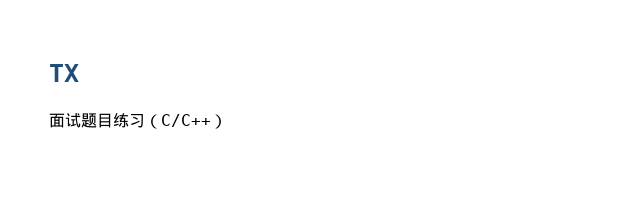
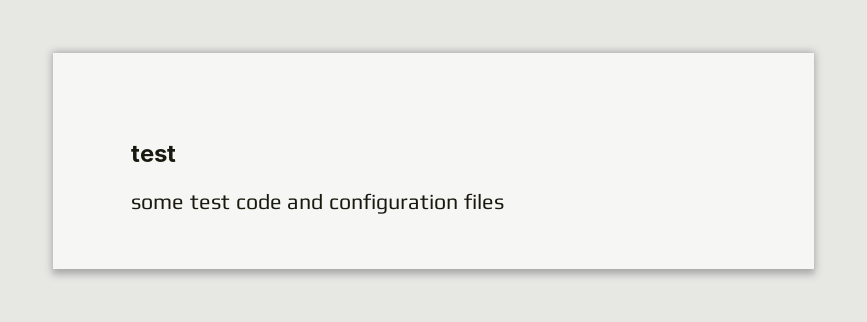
[49,64,79,82] [49,113,227,129] TX // 面试题目练习（C/C++） -> [131,145,176,162] [131,193,505,214] test // some test code and configuration files

